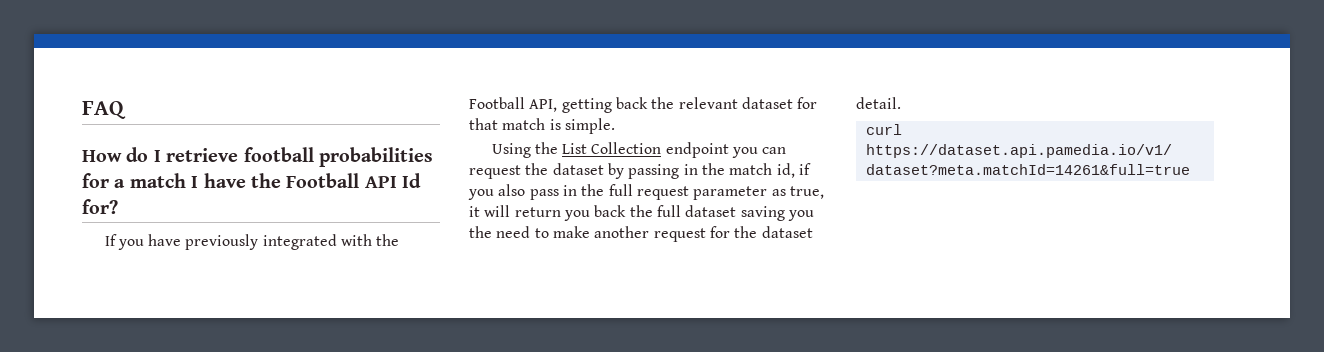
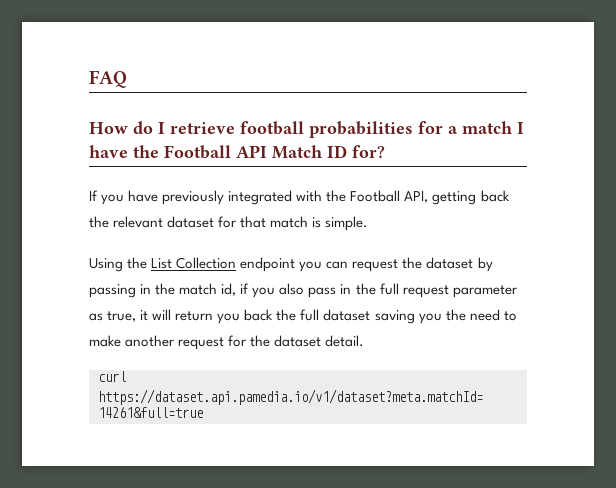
[402,173,422,188] Id -> [272,145,347,159] Match ID

